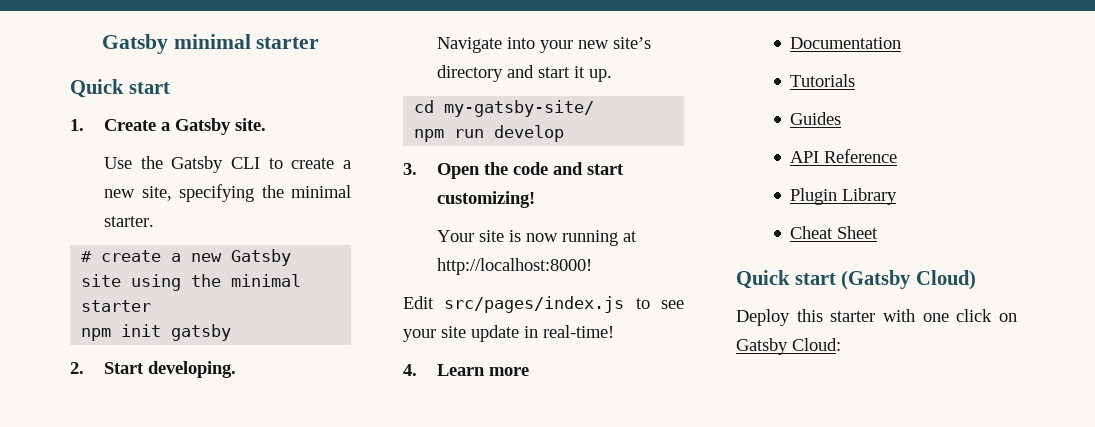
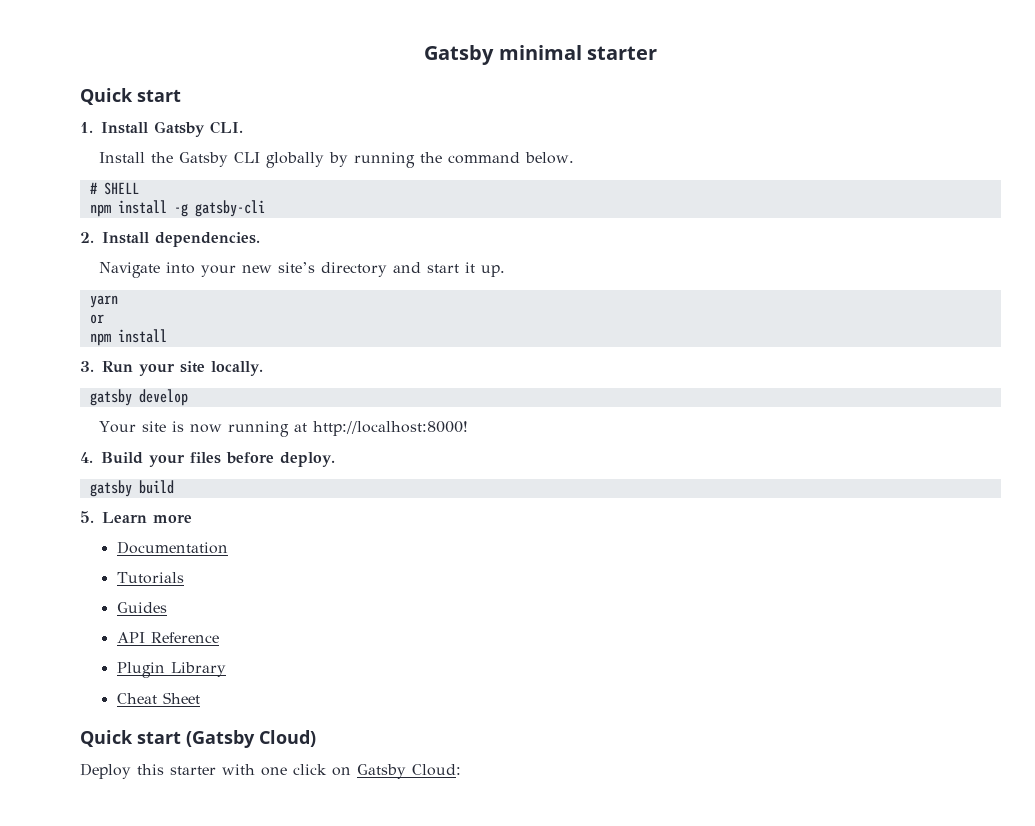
[104,118,267,135] [104,156,351,173] [104,184,351,202] [104,216,155,227] [81,249,292,266] [81,274,302,291] [81,300,152,312] [81,324,232,341] Create a Gatsby site. // Use the Gatsby CLI to create a new site, specifying the minimal starter. // # create a new Gatsby site using the minimal starter // npm init gatsby -> [101,121,243,137] [99,152,575,168] [89,182,139,195] [89,200,265,217] Install Gatsby CLI. // Install the Gatsby CLI globally by running the command below. // # SHELL // npm install -g gatsby-cli
[104,361,237,378] Start developing. -> [102,232,260,247] Install dependencies.
[414,100,595,117] [414,125,565,142] cd my-gatsby-site/ // npm run develop -> [89,295,118,308] [89,314,104,324] [89,329,167,346] yarn // or // npm install
[437,162,625,179] [437,191,536,208] Open the code and start customizing! -> [102,361,263,376] [89,389,188,406] Run your site locally. // gatsby develop
[403,296,684,313] [403,325,614,342] [403,364,417,376] Edit src/pages/index.js to see your site update in real-time! // 4. -> [80,452,335,467] [89,480,174,497] [80,511,94,523] 4. Build your files before deploy. // gatsby build // 5.

